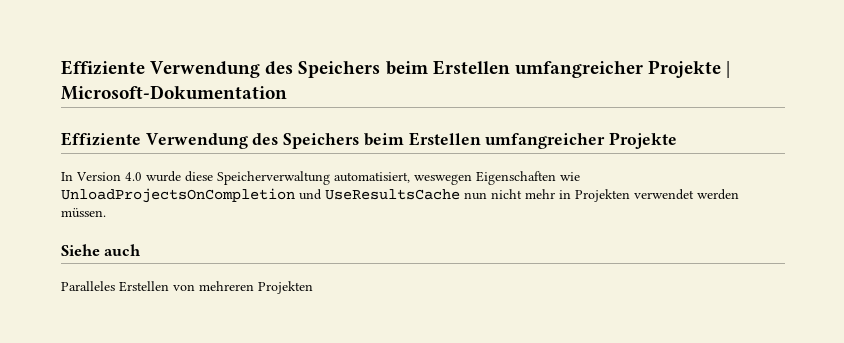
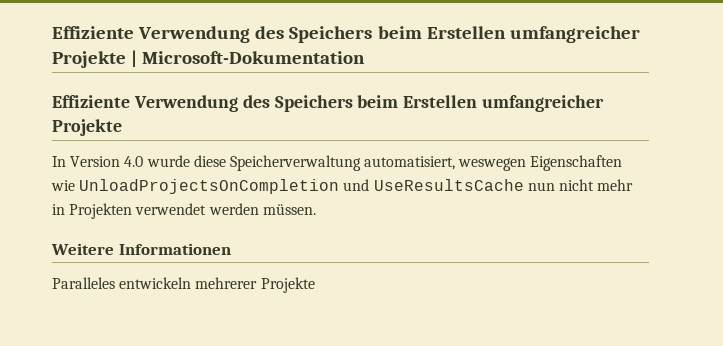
[61,244,142,256] Siehe auch -> [51,243,231,255] Weitere Informationen
[119,281,313,294] Erstellen von mehreren Projekten -> [119,277,315,293] entwickeln mehrerer Projekte

